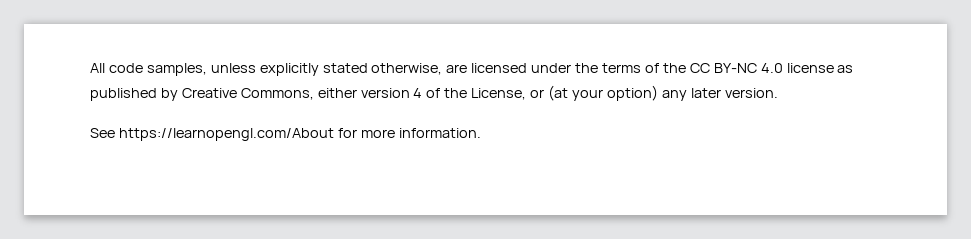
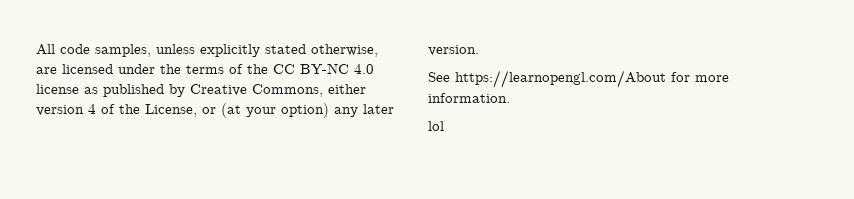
(481, 133) none -> [428,121,444,131] // lol

